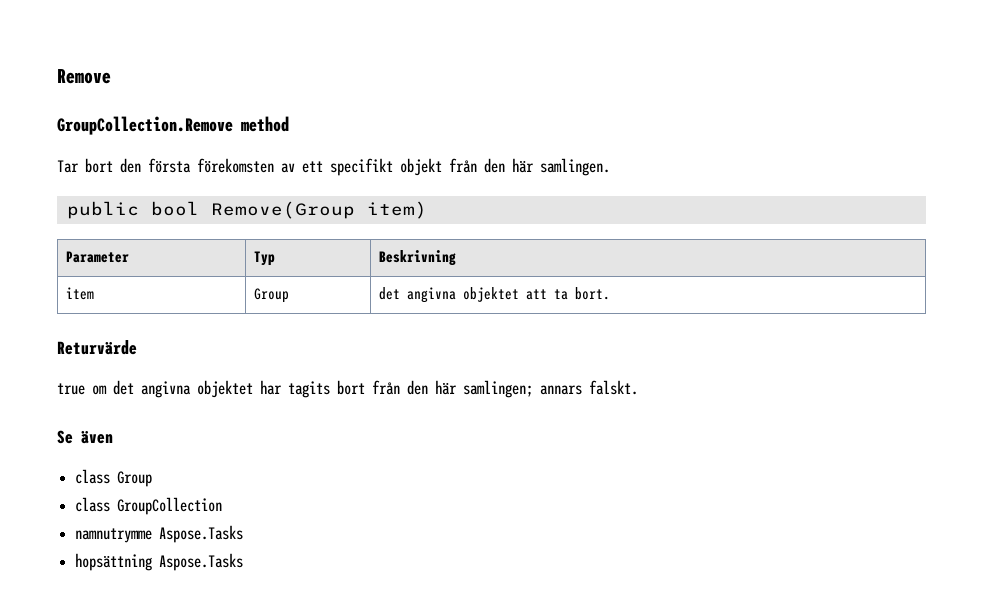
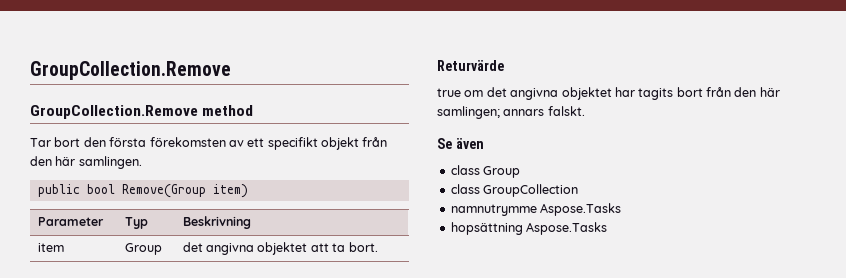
[57,69,111,84] Remove -> [30,61,231,80] GroupCollection.Remove

